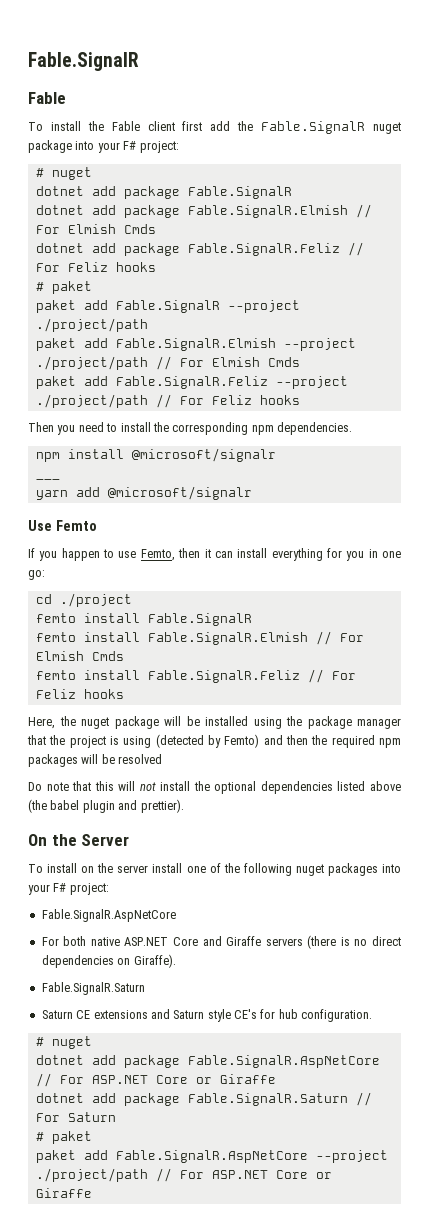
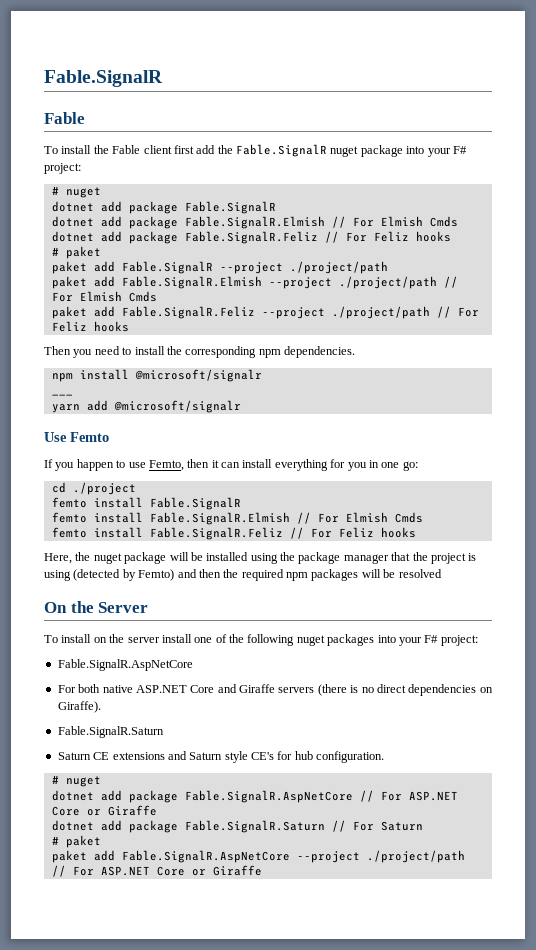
[28,781,401,794] [28,799,184,813] // Do note that this will not install the optional dependencies listed above (the babel plugin and prettier). -> (442, 573) none

